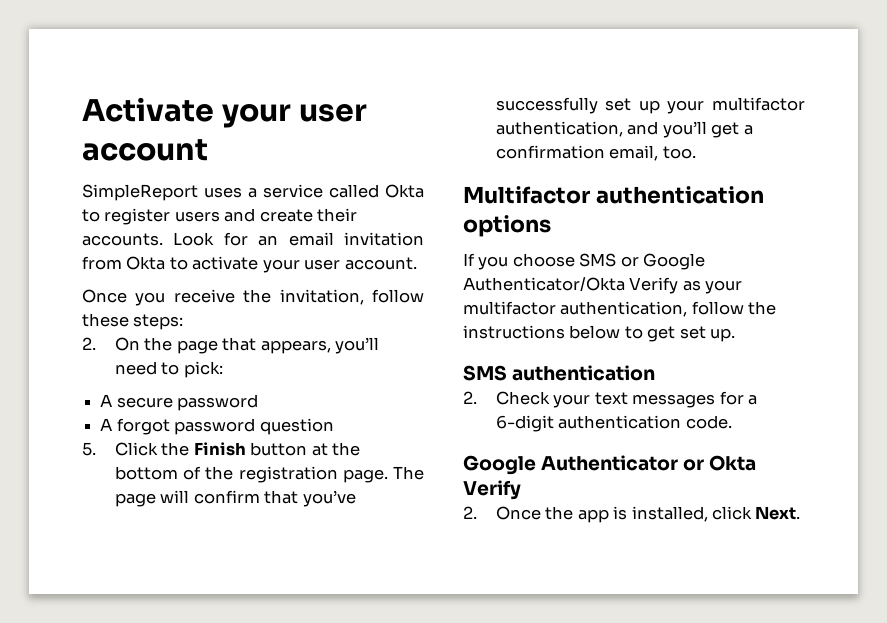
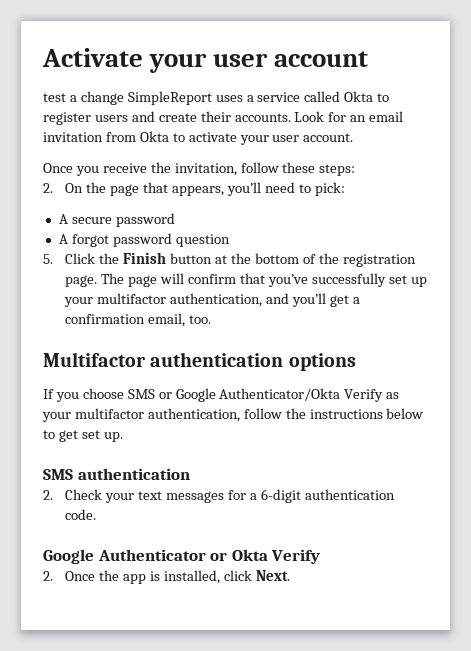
(208, 150) none -> [43,91,124,105] test a change

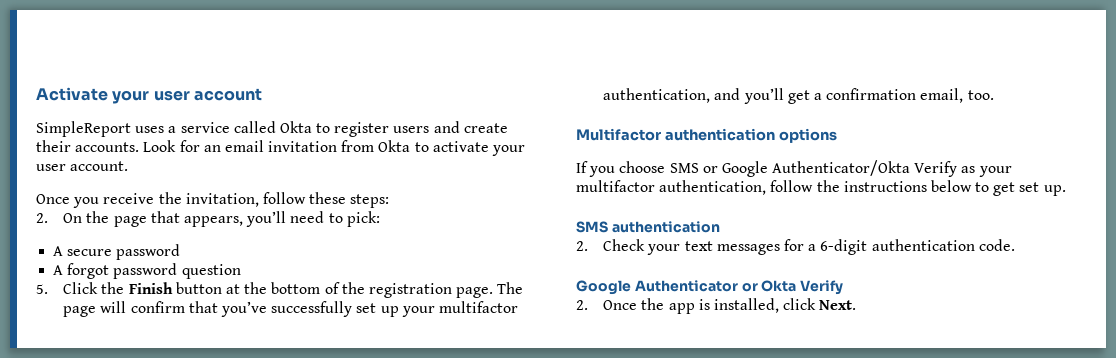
[43,91,124,105] test a change -> (262, 94) none

